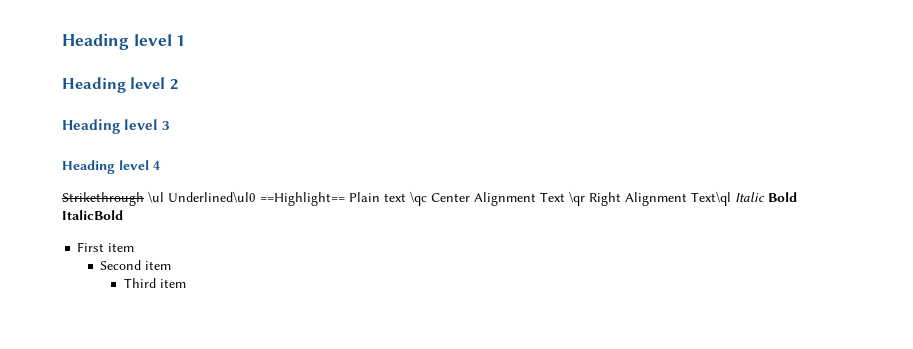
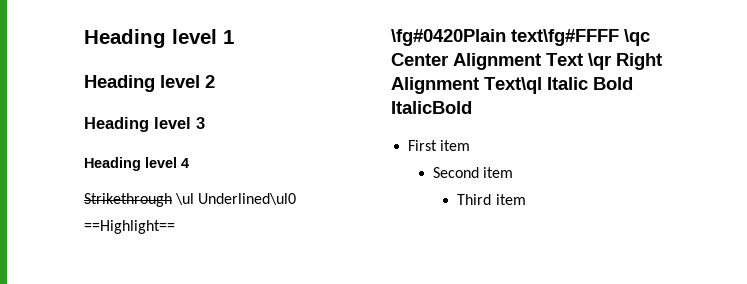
[349,192,406,202] Plain text -> [391,29,619,46] // \fg#0420Plain text\fg#FFFF

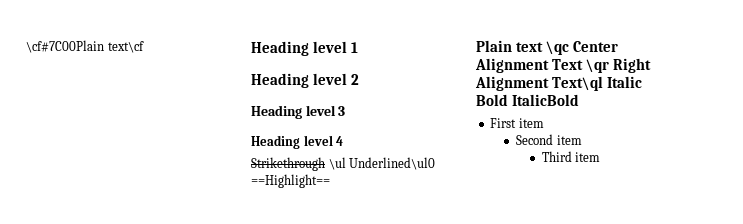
(84, 38) none -> [26,40,144,53] \cf#7C00Plain text\cf //
[391,29,619,46] \fg#0420Plain text\fg#FFFF -> [476,40,543,52] Plain text

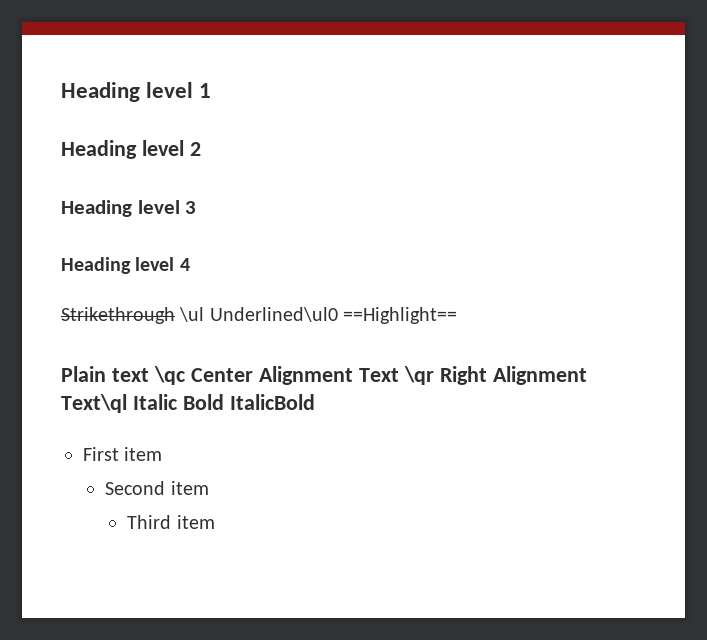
[26,40,144,53] \cf#7C00Plain text\cf // -> (61, 92) none

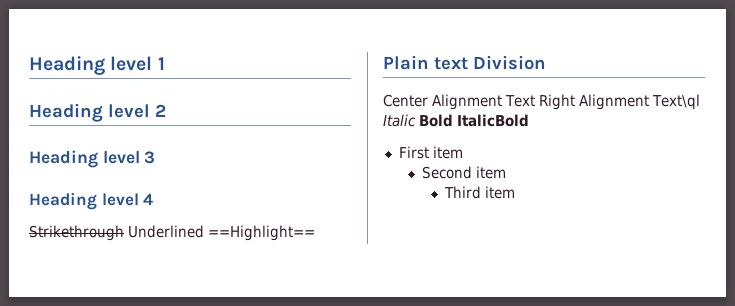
[179,307,338,322] \ul Underlined\ul0 -> [128,225,204,238] Underlined
[153,366,185,385] \qc -> [473,55,546,70] Division //
[403,366,434,385] \qr -> (535, 101) none

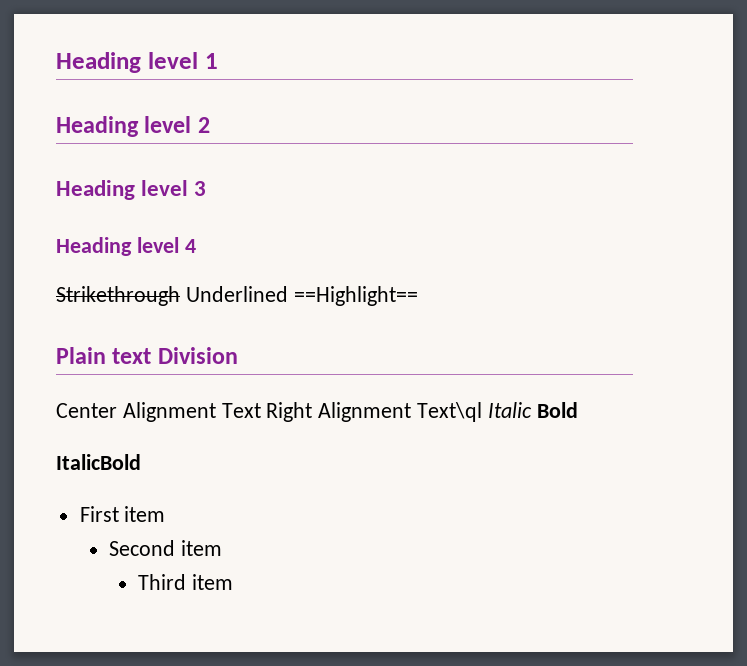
(453, 120) none -> (578, 410) //

